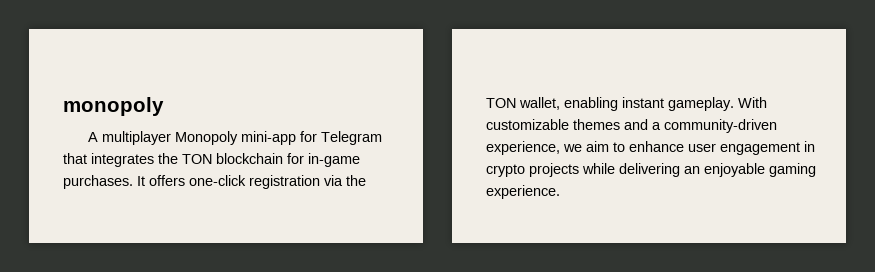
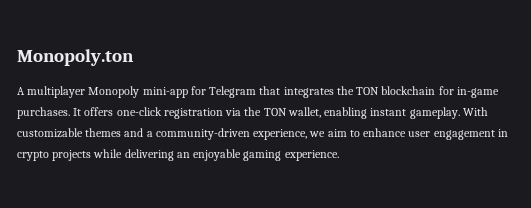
[63,97,164,116] monopoly -> [17,49,134,66] Monopoly.ton

